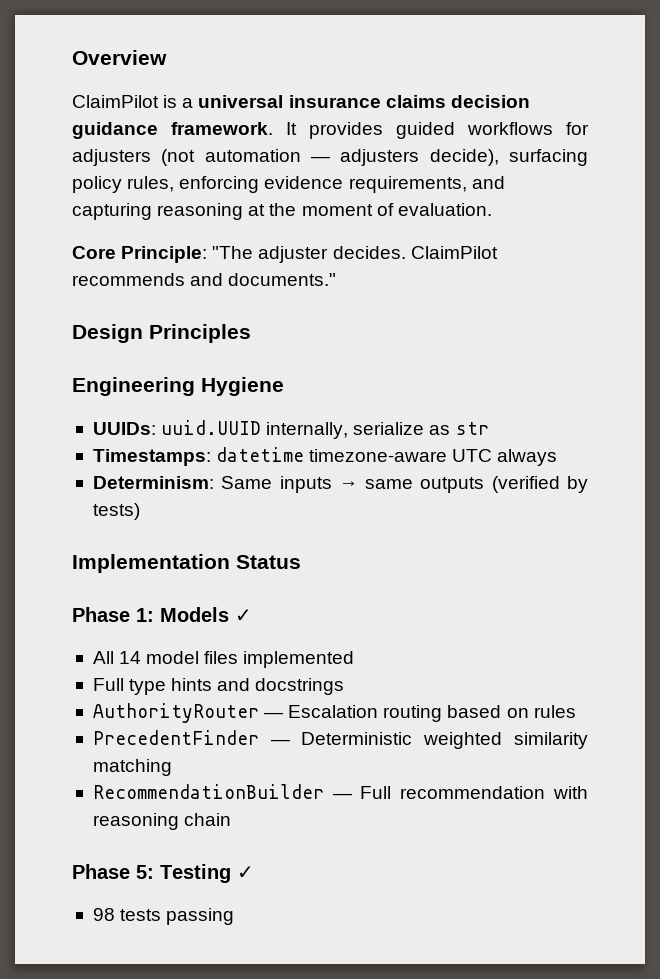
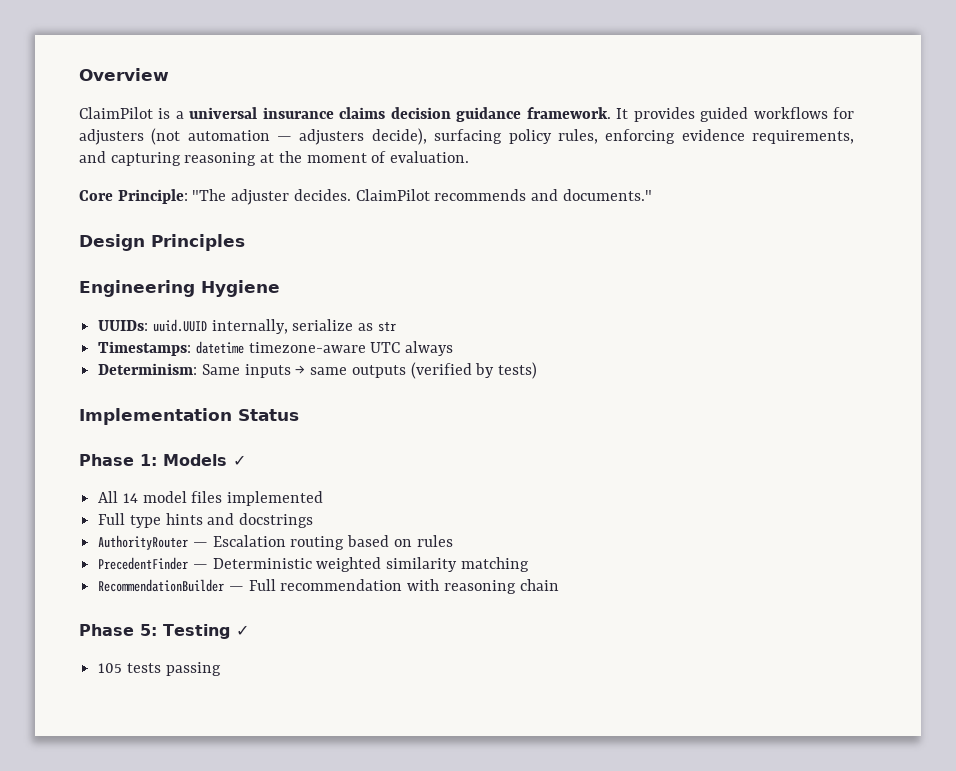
[92,908,115,921] 98 -> [98,663,123,673] 105

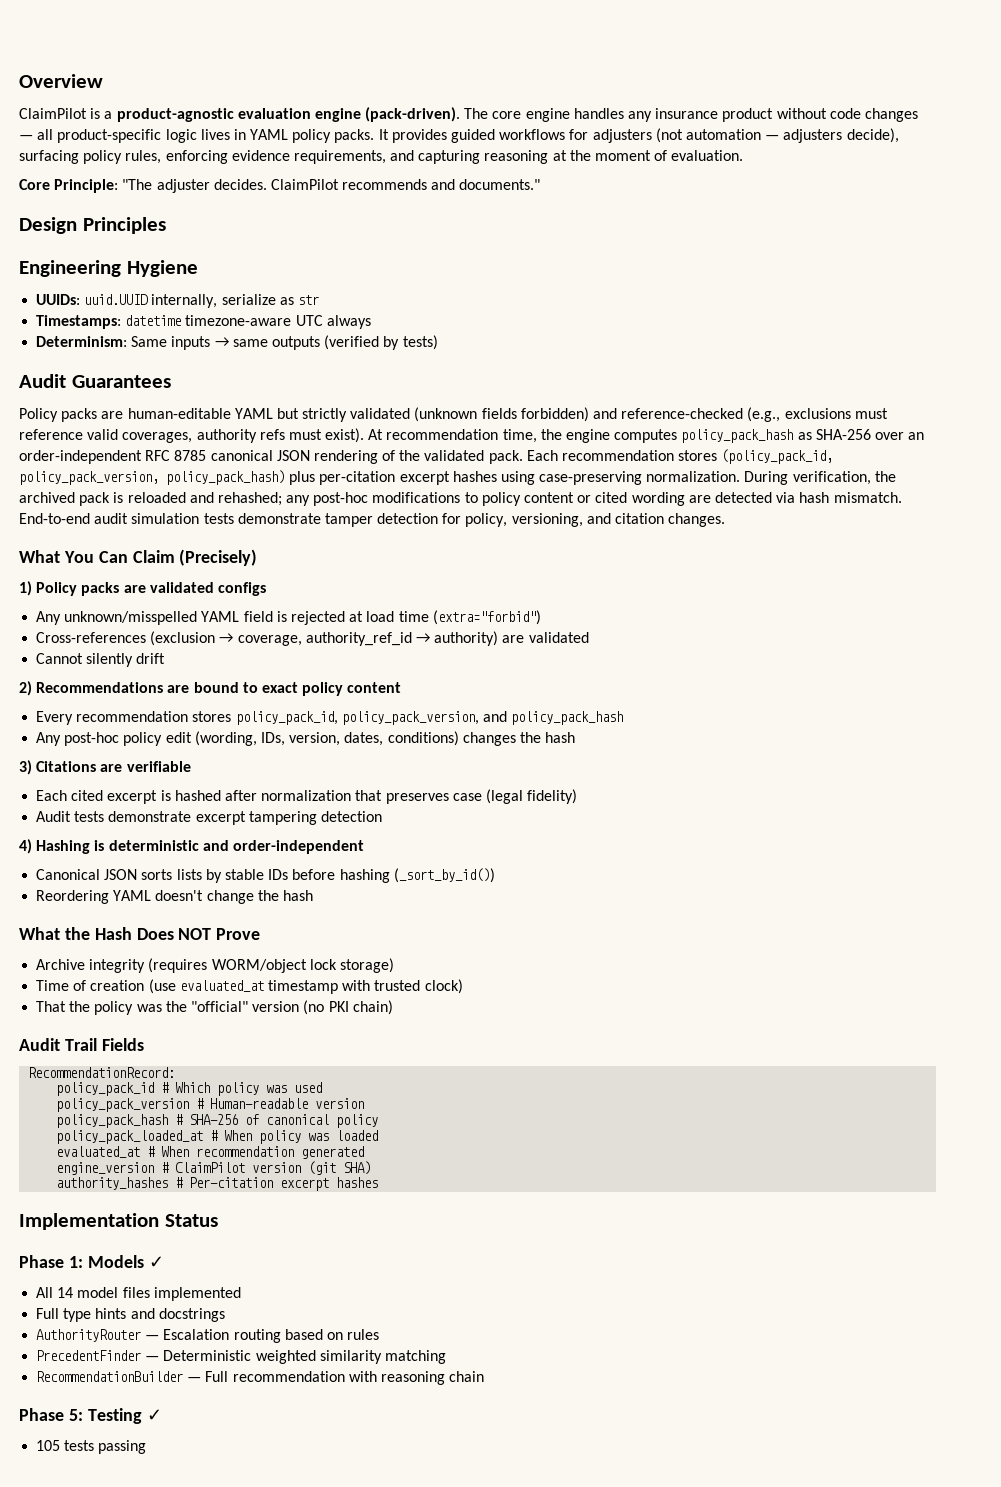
[189,107,611,122] universal insurance claims decision guidance framework. -> [116,107,918,122] [19,129,375,143] product-agnostic evaluation engine (pack-driven). The core engine handles any insurance product without code changes — all product-specific logic lives in YAML policy packs.
(538, 370) none -> [19,374,171,388] [19,407,888,422] [19,428,925,443] [19,449,834,464] [19,470,896,485] [19,492,902,506] [19,513,726,527] [19,549,258,566] [19,581,266,596] [36,610,541,625] [36,631,589,646] [36,653,166,667] [19,681,402,696] [36,711,624,725] [36,731,576,746] [19,760,191,775] [36,789,578,804] [36,811,382,825] [19,839,364,854] [36,868,495,883] [36,890,313,904] [19,927,261,940] [36,958,394,973] [36,979,463,994] [36,1000,393,1015] [19,1038,144,1051] [28,1067,176,1078] [56,1082,323,1096] [56,1098,365,1112] [56,1114,379,1128] [56,1130,379,1144] [56,1146,365,1159] [56,1161,372,1175] [56,1177,379,1191] // Audit Guarantees // Policy packs are human-editable YAML but strictly validated (unknown fields forbidden) and reference-checked (e.g., exclusions must reference valid coverages, authority refs must exist). At recommendation time, the engine computes policy_pack_hash as SHA-256 over an order-independent RFC 8785 canonical JSON rendering of the validated pack. Each recommendation stores (policy_pack_id, policy_pack_version, policy_pack_hash) plus per-citation excerpt hashes using case-preserving normalization. During verification, the archived pack is reloaded and rehashed; any post-hoc modifications to policy content or cited wording are detected via hash mismatch. End-to-end audit simulation tests demonstrate tamper detection for policy, versioning, and citation changes. // What You Can Claim (Precisely) // 1) Policy packs are validated configs // Any unknown/misspelled YAML field is rejected at load time (extra="forbid") // Cross-references (exclusion → coverage, authority_ref_id → authority) are validated // Cannot silently drift // 2) Recommendations are bound to exact policy content // Every recommendation stores policy_pack_id, policy_pack_version, and policy_pack_hash // Any post-hoc policy edit (wording, IDs, version, dates, conditions) changes the hash // 3) Citations are verifiable // Each cited excerpt is hashed after normalization that preserves case (legal fidelity) // Audit tests demonstrate excerpt tampering detection // 4) Hashing is deterministic and order-independent // Canonical JSON sorts lists by stable IDs before hashing (_sort_by_id()) // Reordering YAML doesn't change the hash // What the Hash Does NOT Prove // Archive integrity (requires WORM/object lock storage) // Time of creation (use evaluated_at timestamp with trusted clock) // That the policy was the "official" version (no PKI chain) // Audit Trail Fields // RecommendationRecord: // policy_pack_id # Which policy was used // policy_pack_version # Human-readable version // policy_pack_hash # SHA-256 of canonical policy // policy_pack_loaded_at # When policy was loaded // evaluated_at # When recommendation generated // engine_version # ClaimPilot version (git SHA) // authority_hashes # Per-citation excerpt hashes

